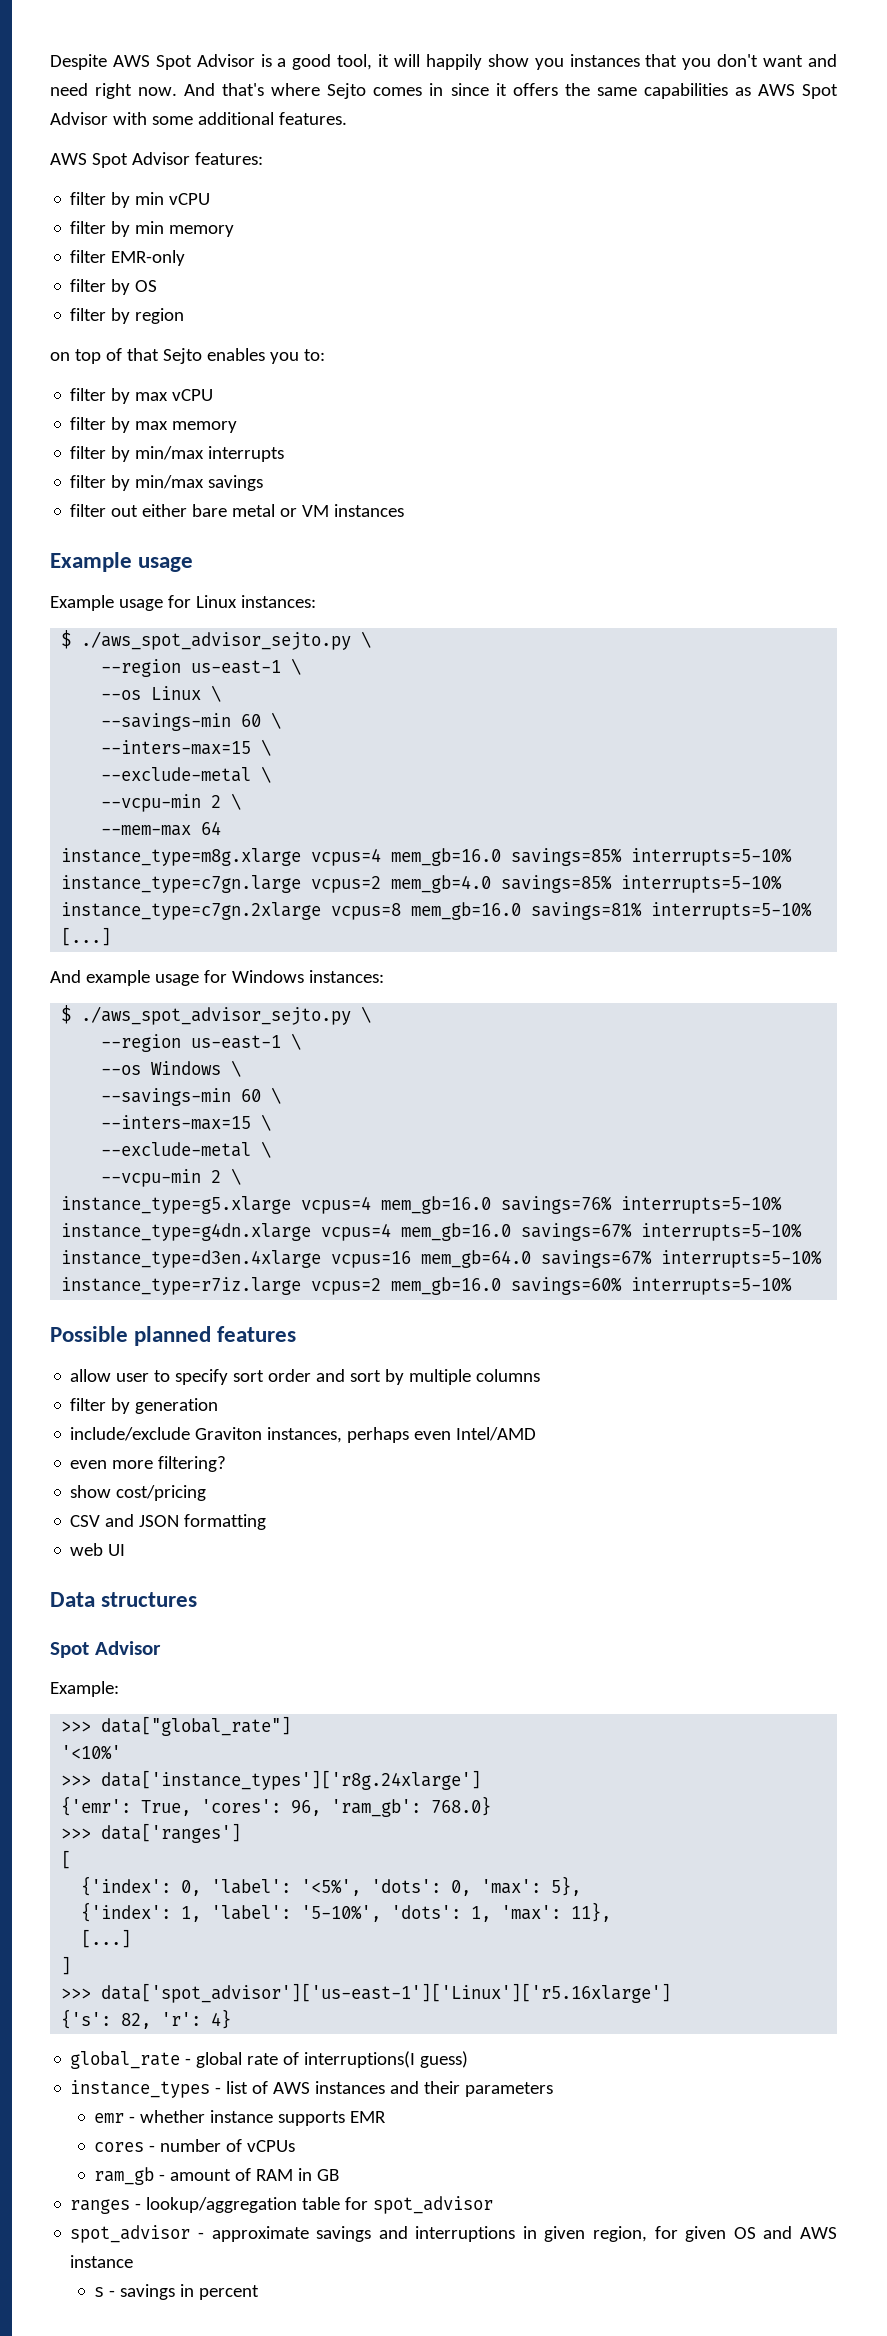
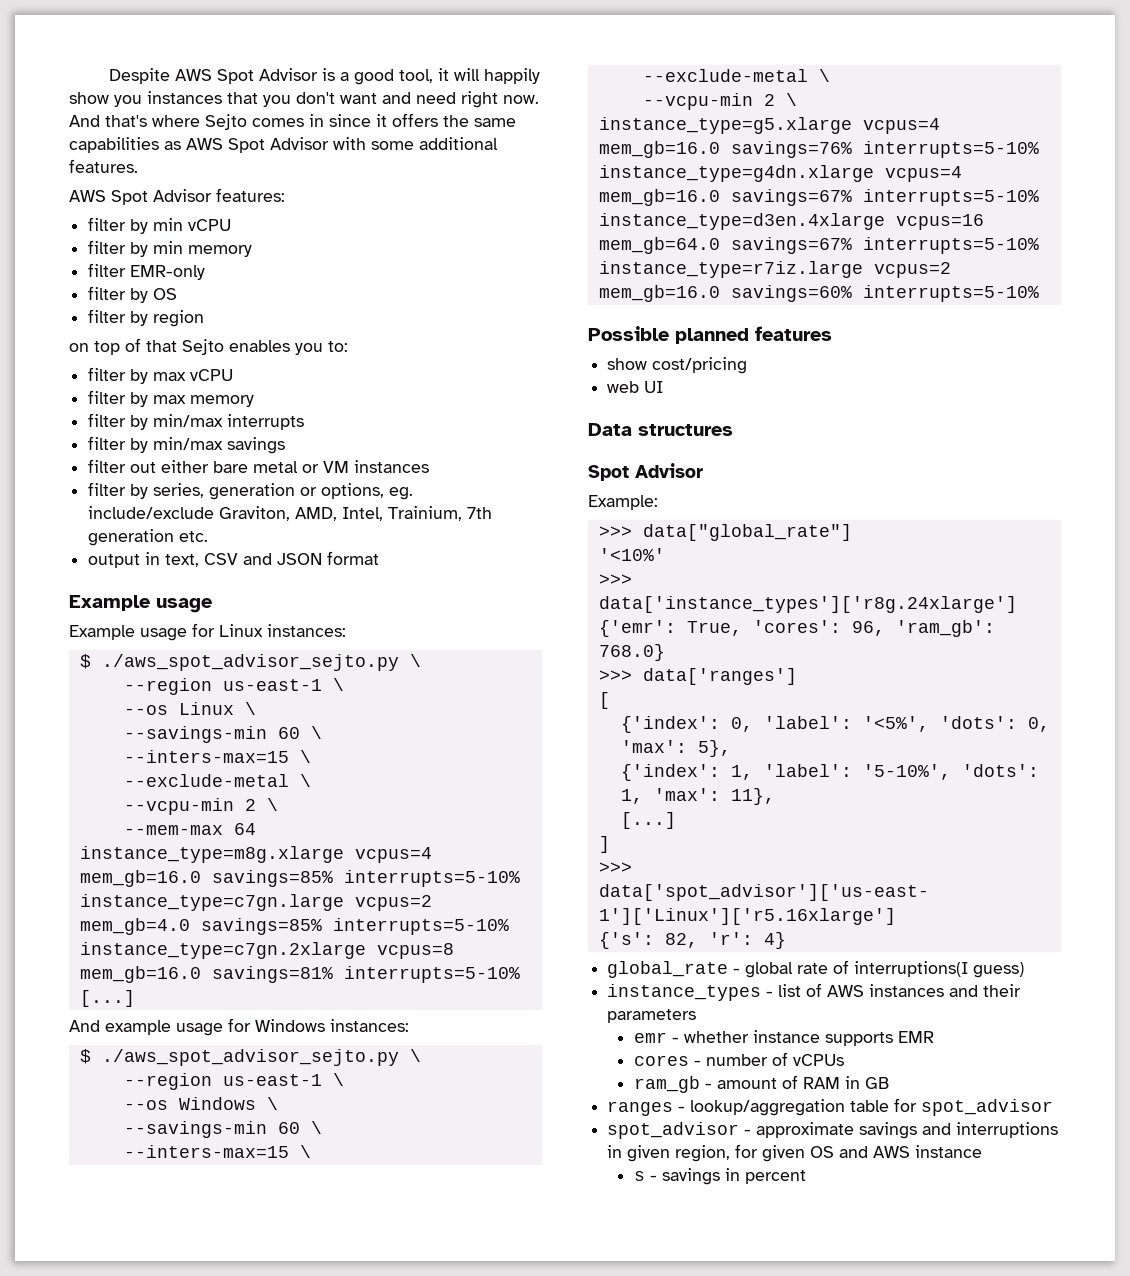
(405, 510) none -> [88,482,414,500] [88,506,493,521] [88,529,209,546] [88,551,380,568] // filter by series, generation or options, eg. include/exclude Graviton, AMD, Intel, Trainium, 7th generation etc. // output in text, CSV and JSON format
[70,1369,541,1385] [70,1398,219,1414] [70,1427,537,1443] [70,1456,227,1472] [70,1485,207,1501] [70,1514,267,1530] allow user to specify sort order and sort by multiple columns // filter by generation // include/exclude Graviton instances, perhaps even Intel/AMD // even more filtering? // show cost/pricing // CSV and JSON formatting -> [607,357,748,374] show cost/pricing

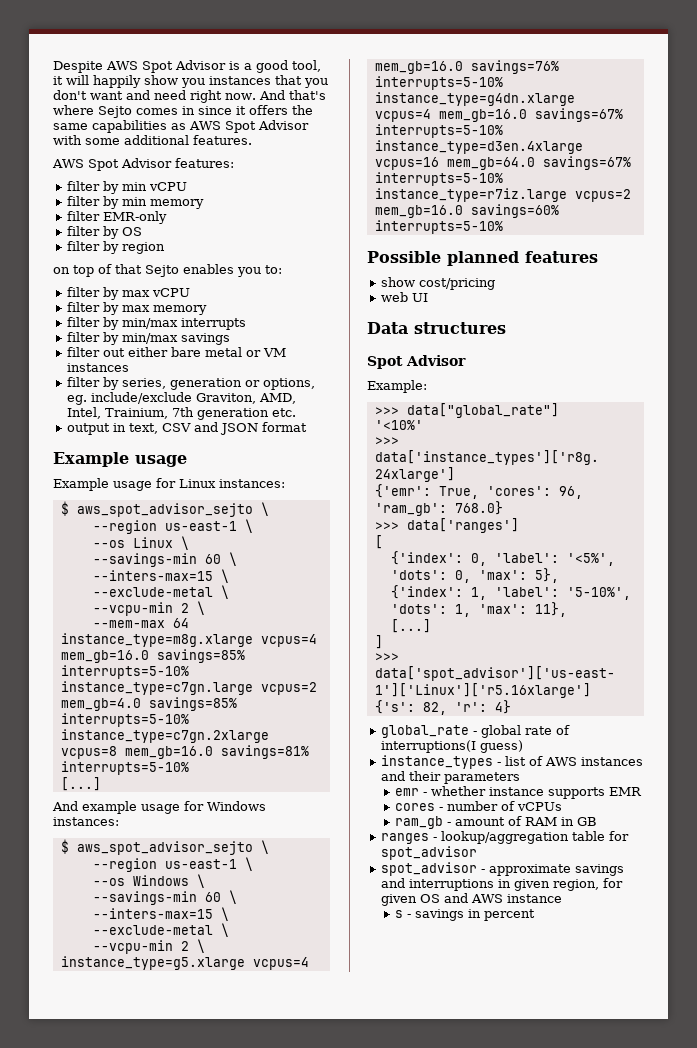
[101,654,399,671] ./aws_spot_advisor_sejto.py -> [76,503,253,517] aws_spot_advisor_sejto
[101,1049,399,1066] ./aws_spot_advisor_sejto.py -> [76,841,253,855] aws_spot_advisor_sejto

